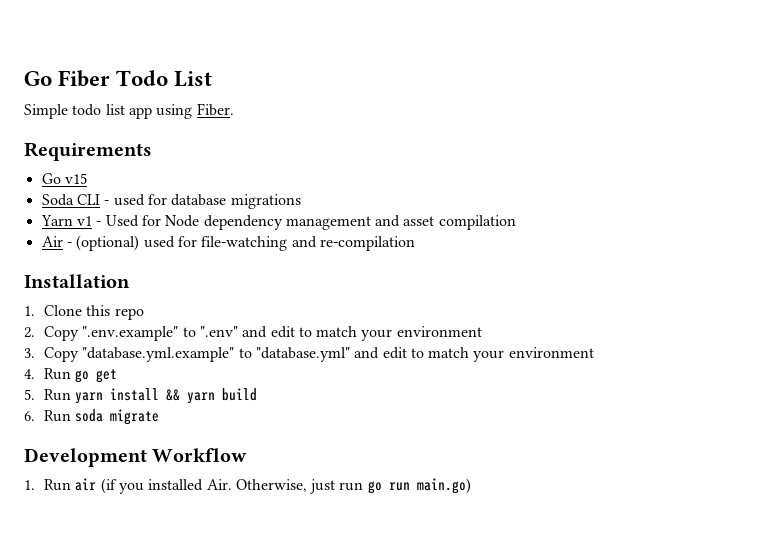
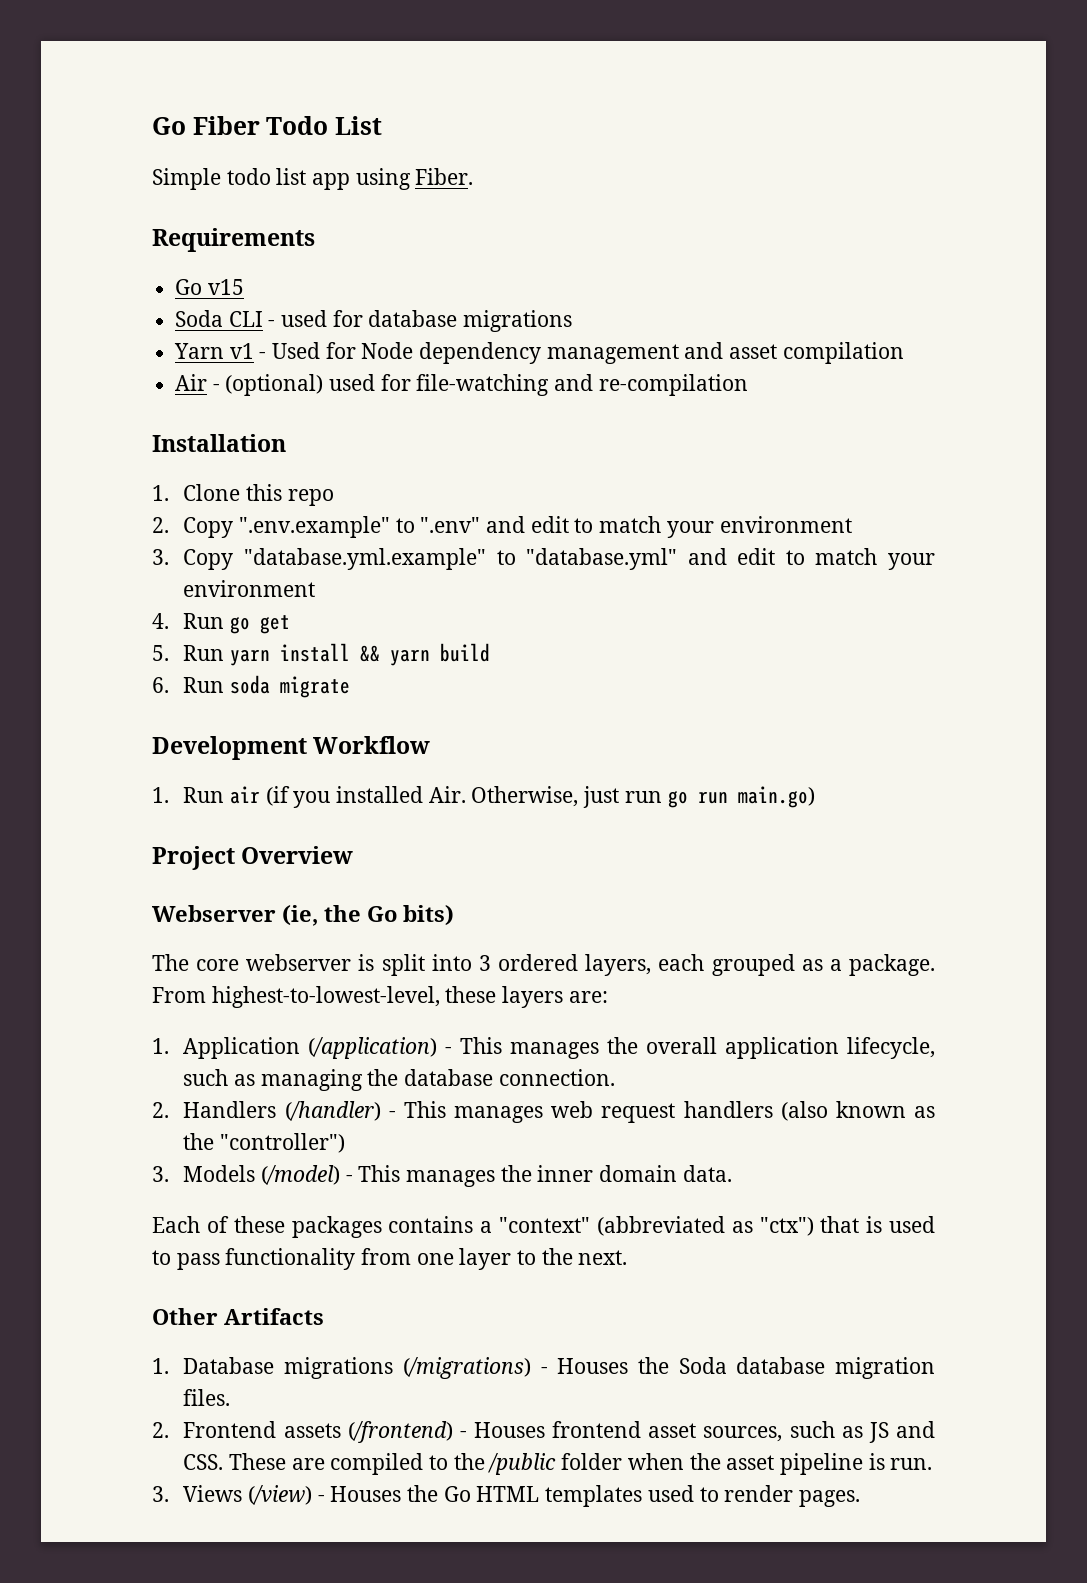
(471, 486) none -> [152,846,354,870] [152,905,454,926] [152,954,935,976] [152,986,608,1008] [152,1037,935,1059] [183,1069,615,1091] [152,1101,936,1123] [183,1133,346,1153] [152,1165,732,1187] [152,1216,936,1238] [152,1248,628,1270] [152,1308,324,1325] [152,1357,935,1379] [183,1389,231,1406] [152,1421,935,1443] [183,1453,933,1475] [152,1485,860,1507] // Project Overview // Webserver (ie, the Go bits) // The core webserver is split into 3 ordered layers, each grouped as a package. From highest-to-lowest-level, these layers are: // 1. Application (/application) - This manages the overall application lifecycle, such as managing the database connection. // 2. Handlers (/handler) - This manages web request handlers (also known as the "controller") // 3. Models (/model) - This manages the inner domain data. // Each of these packages contains a "context" (abbreviated as "ctx") that is used to pass functionality from one layer to the next. // Other Artifacts // 1. Database migrations (/migrations) - Houses the Soda database migration files. // 2. Frontend assets (/frontend) - Houses frontend asset sources, such as JS and CSS. These are compiled to the /public folder when the asset pipeline is run. // 3. Views (/view) - Houses the Go HTML templates used to render pages.

